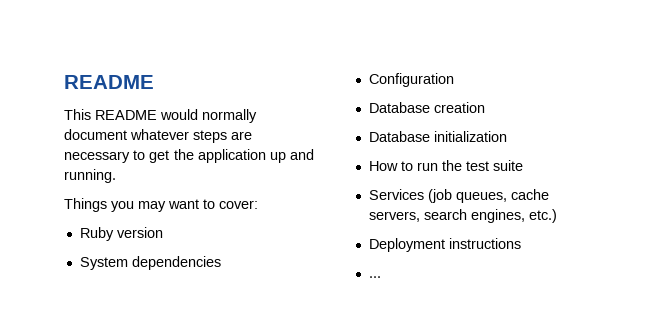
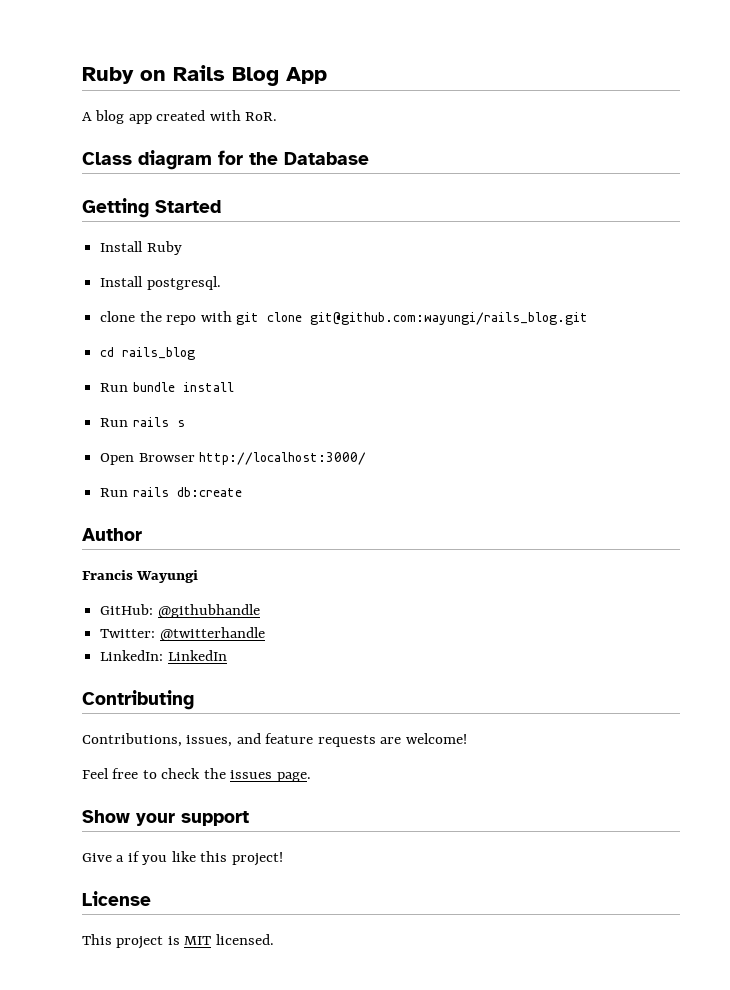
[64,75,154,89] [64,109,257,123] [64,129,252,143] [64,149,314,163] [64,169,116,183] [64,198,258,212] [79,227,163,241] [79,256,221,270] [368,73,454,87] [368,102,485,113] [368,131,507,142] [368,160,523,171] [368,189,549,203] [368,209,557,223] [368,238,521,252] [368,276,381,278] README // This README would normally document whatever steps are necessary to get the application up and running. // Things you may want to cover: // Ruby version // System dependencies // Configuration // Database creation // Database initialization // How to run the test suite // Services (job queues, cache servers, search engines, etc.) // Deployment instructions // ... -> [82,65,327,86] [82,110,278,124] [82,150,369,170] [82,198,221,218] [100,241,182,255] [100,276,221,290] [100,311,588,325] [100,347,196,360] [100,382,234,392] [100,417,185,427] [100,452,367,465] [100,487,242,497] [82,528,142,541] [82,570,199,583] [100,604,260,618] [100,627,265,641] [100,650,227,661] [82,690,194,710] [82,733,467,747] [82,768,311,782] [82,810,249,826] [82,851,283,866] [82,891,151,906] [82,934,274,949] Ruby on Rails Blog App // A blog app created with RoR. // Class diagram for the Database // Getting Started // Install Ruby // Install postgresql. // clone the repo with git clone git@github.com:wayungi/rails_blog.git // cd rails_blog // Run bundle install // Run rails s // Open Browser http://localhost:3000/ // Run rails db:create // Author // Francis Wayungi // GitHub: @githubhandle // Twitter: @twitterhandle // LinkedIn: LinkedIn // Contributing // Contributions, issues, and feature requests are welcome! // Feel free to check the issues page. // Show your support // Give a if you like this project! // License // This project is MIT licensed.

